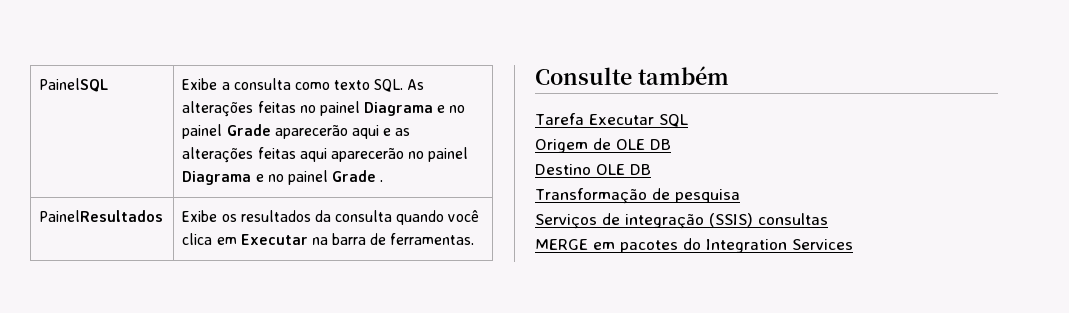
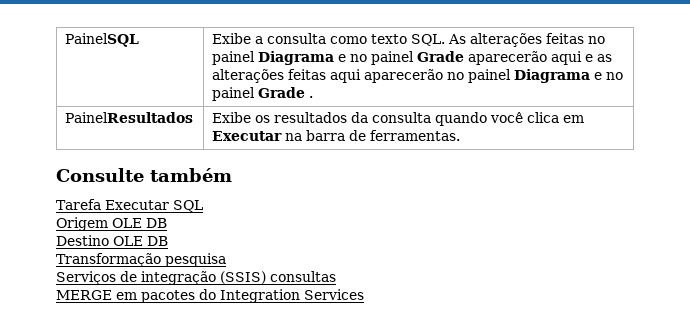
[593,138,611,150] de -> (108, 224) none
[651,188,670,200] de -> (161, 260) none

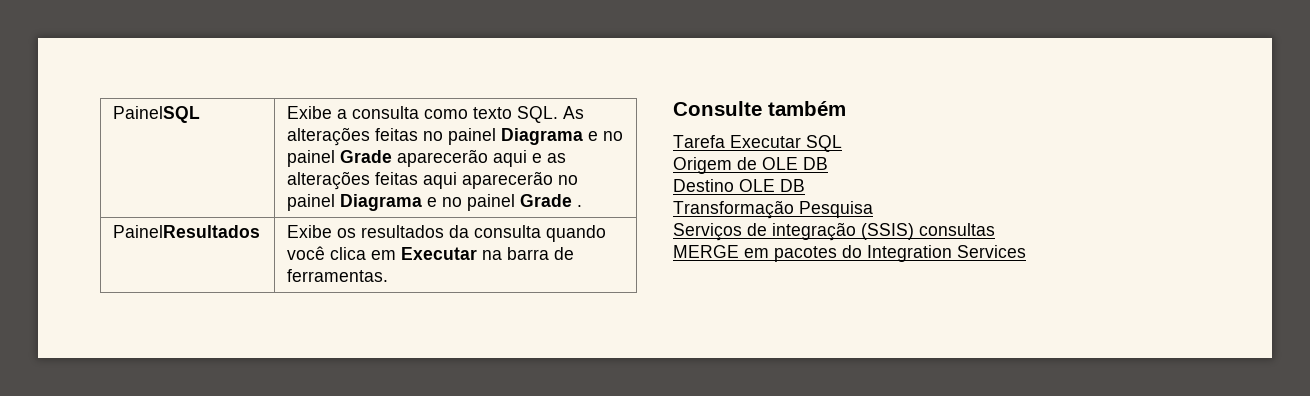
(108, 224) none -> [737,157,757,170] de
[165,253,226,267] pesquisa -> [799,201,873,218] Pesquisa

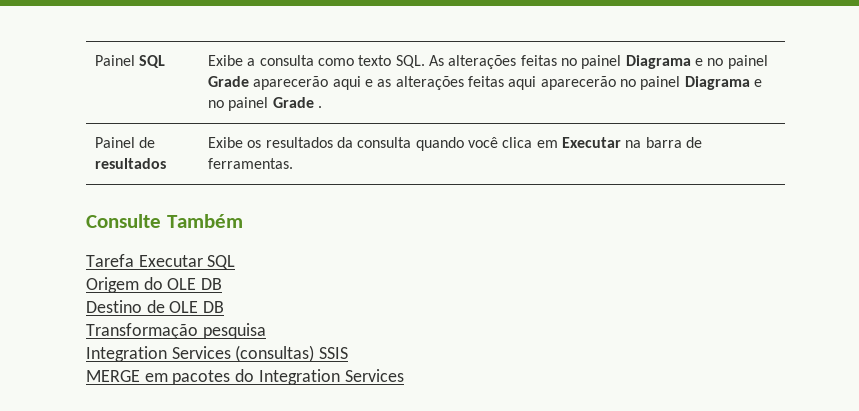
[113,106,201,123] PainelSQL -> [95,55,166,68] Painel SQL
[113,225,261,238] PainelResultados -> [95,137,156,148] [95,158,167,169] Painel de resultados
[768,101,846,116] também -> [166,214,243,228] Também
(732, 165) none -> [143,277,223,290] [86,300,142,313] do OLE DB // Destino
[673,179,805,192] [673,200,873,219] [673,222,995,241] Destino OLE DB // Transformação Pesquisa // Serviços de integração (SSIS) consultas -> [86,323,266,339] [86,345,349,362] Transformação pesquisa // Integration Services (consultas) SSIS

